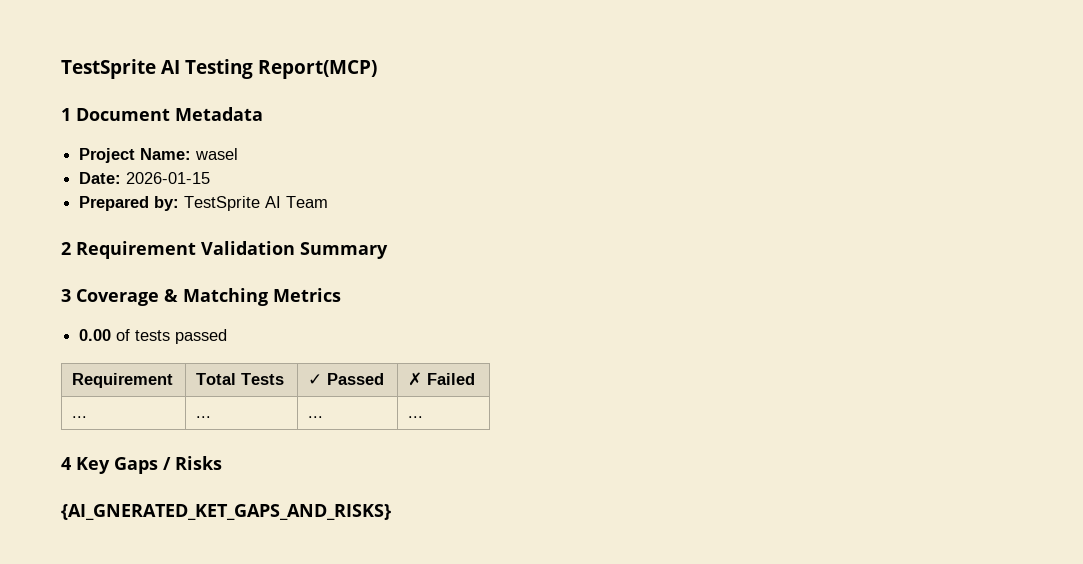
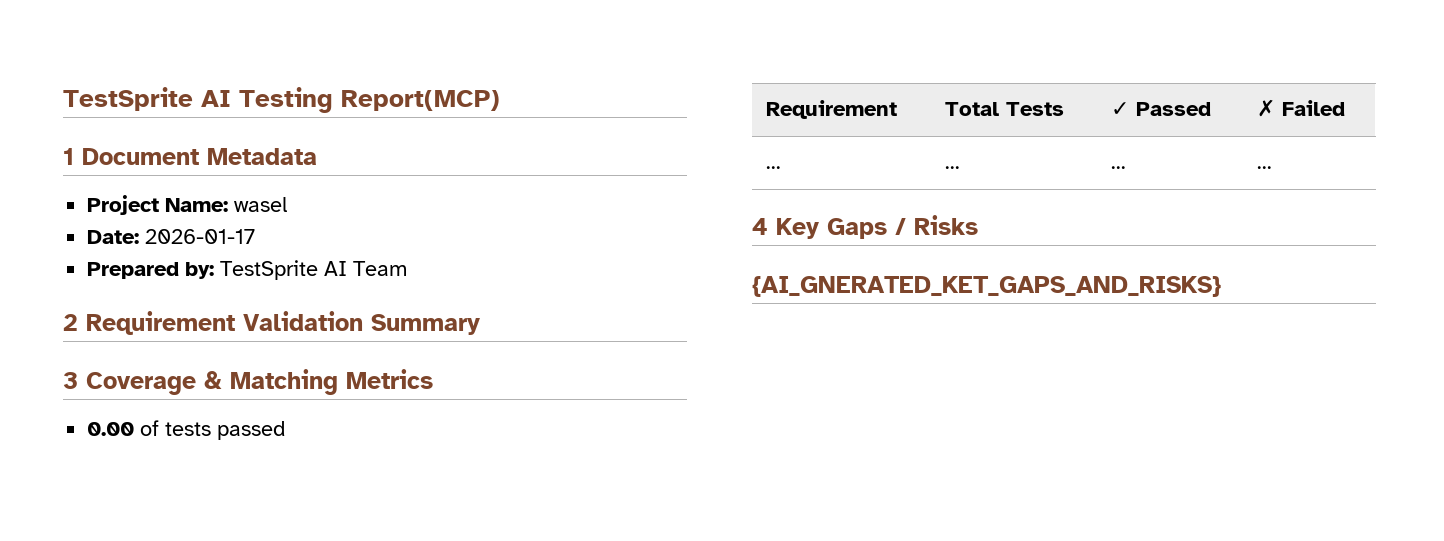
[126,172,211,184] 2026-01-15 -> [145,229,256,244] 2026-01-17

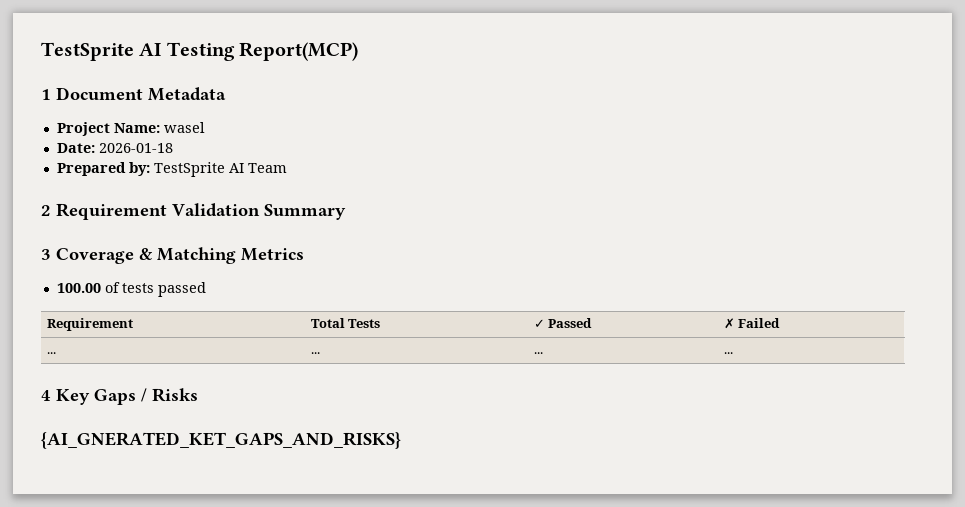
[145,229,256,244] 2026-01-17 -> [98,143,173,153] 2026-01-18
[87,422,135,436] 0.00 -> [56,283,101,293] 100.00

